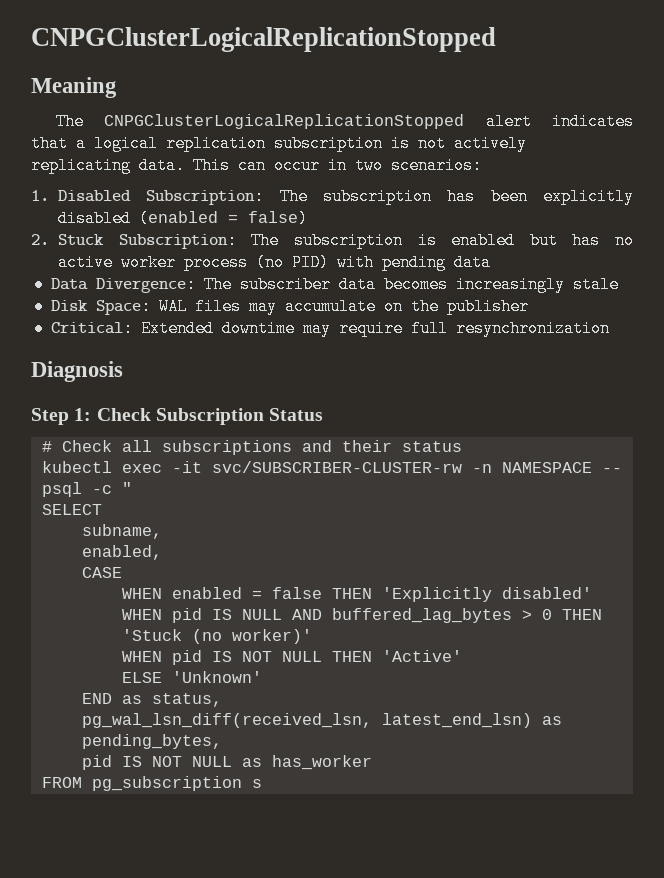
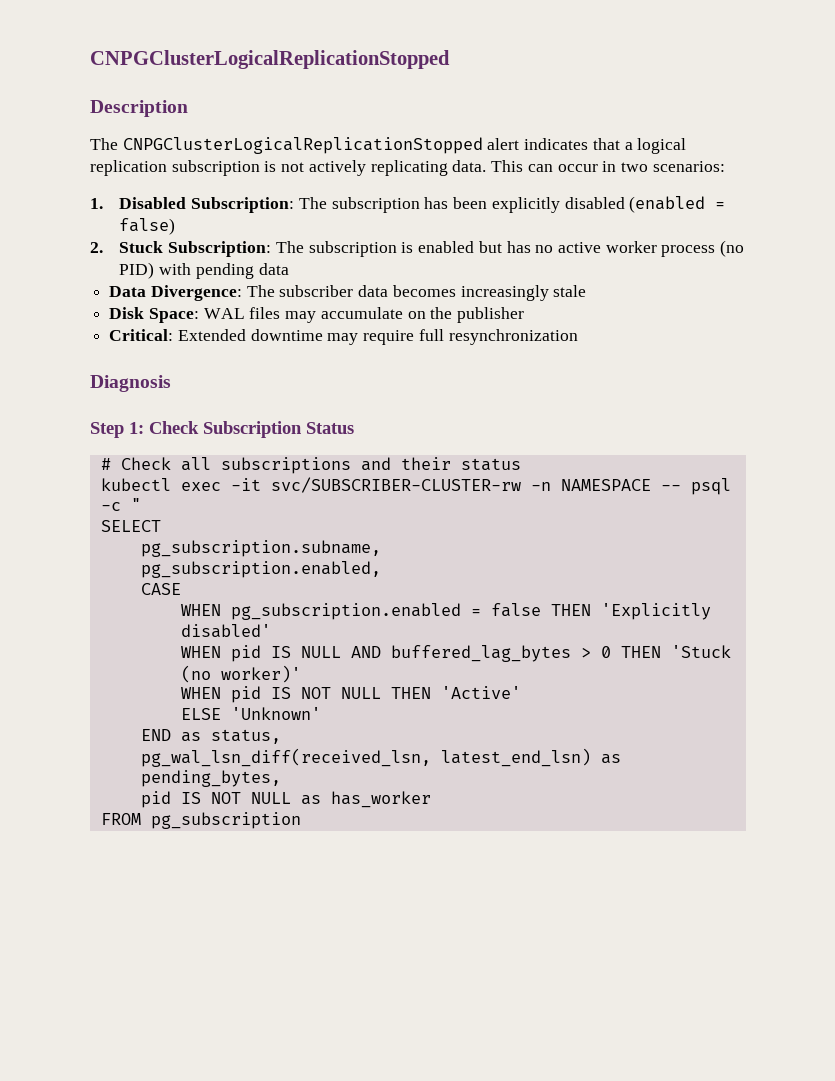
[31,77,117,98] Meaning -> [90,100,188,117] Description
[81,524,162,539] [81,545,162,560] subname, // enabled, -> [140,540,381,557] [140,561,381,578] pg_subscription.subname, // pg_subscription.enabled,
[171,587,242,599] enabled -> [230,603,461,620] pg_subscription.enabled
[251,779,262,788] s -> (301, 820) none

